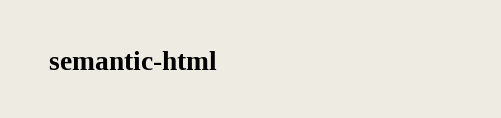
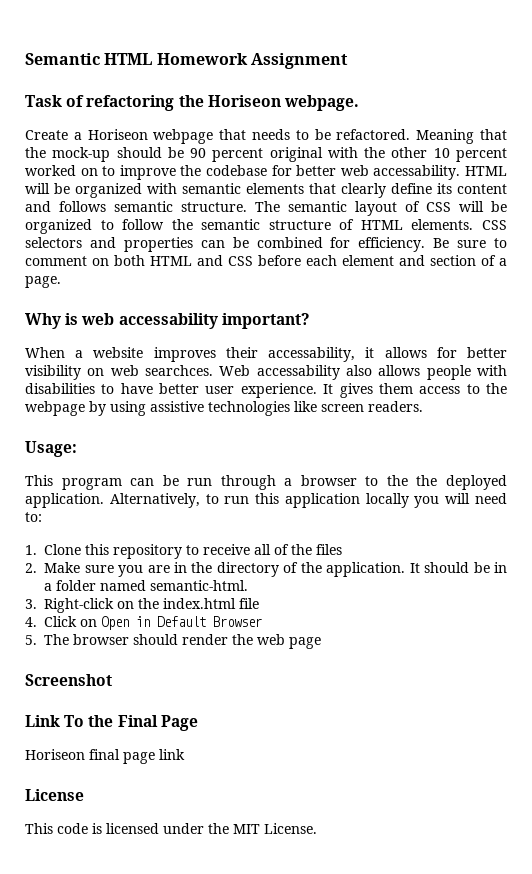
[49,51,217,70] semantic-html -> [25,53,348,69] [25,95,359,111] [25,129,508,144] [25,147,507,162] [25,165,508,180] [25,183,507,198] [25,201,507,216] [25,219,507,234] [25,237,507,252] [25,255,507,266] [25,276,61,288] [25,313,310,329] [25,347,507,362] [25,365,507,380] [25,383,508,398] [25,401,423,416] [25,441,77,457] [25,475,508,490] [25,493,507,508] [25,512,42,522] [25,544,343,559] [25,562,508,577] [44,580,249,591] [25,598,260,613] [25,616,263,630] [25,634,322,649] [25,674,112,686] [25,715,198,731] [25,749,185,764] [25,789,84,801] [25,823,317,834] Semantic HTML Homework Assignment // Task of refactoring the Horiseon webpage. // Create a Horiseon webpage that needs to be refactored. Meaning that the mock-up should be 90 percent original with the other 10 percent worked on to improve the codebase for better web accessability. HTML will be organized with semantic elements that clearly define its content and follows semantic structure. The semantic layout of CSS will be organized to follow the semantic structure of HTML elements. CSS selectors and properties can be combined for efficiency. Be sure to comment on both HTML and CSS before each element and section of a page. // Why is web accessability important? // When a website improves their accessability, it allows for better visibility on web searchces. Web accessability also allows people with disabilities to have better user experience. It gives them access to the webpage by using assistive technologies like screen readers. // Usage: // This program can be run through a browser to the the deployed application. Alternatively, to run this application locally you will need to: // 1. Clone this repository to receive all of the files // 2. Make sure you are in the directory of the application. It should be in a folder named semantic-html. // 3. Right-click on the index.html file // 4. Click on Open in Default Browser // 5. The browser should render the web page // Screenshot // Link To the Final Page // Horiseon final page link // License // This code is licensed under the MIT License.

